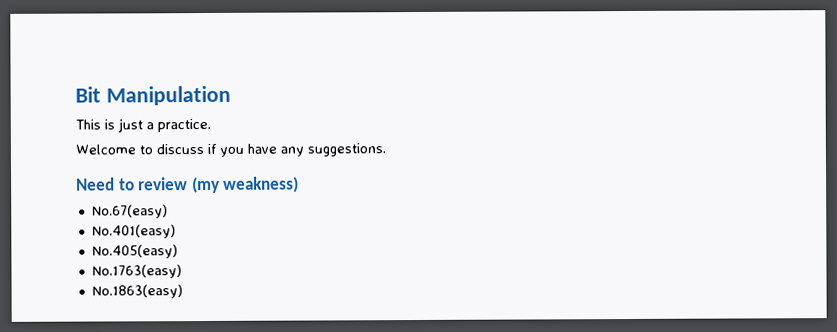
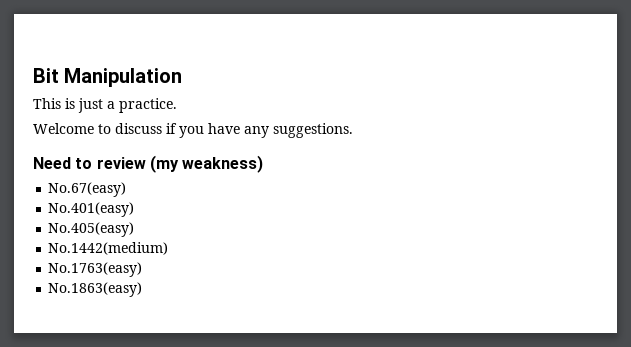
(178, 251) none -> [48,242,169,255] // No.1442(medium)

